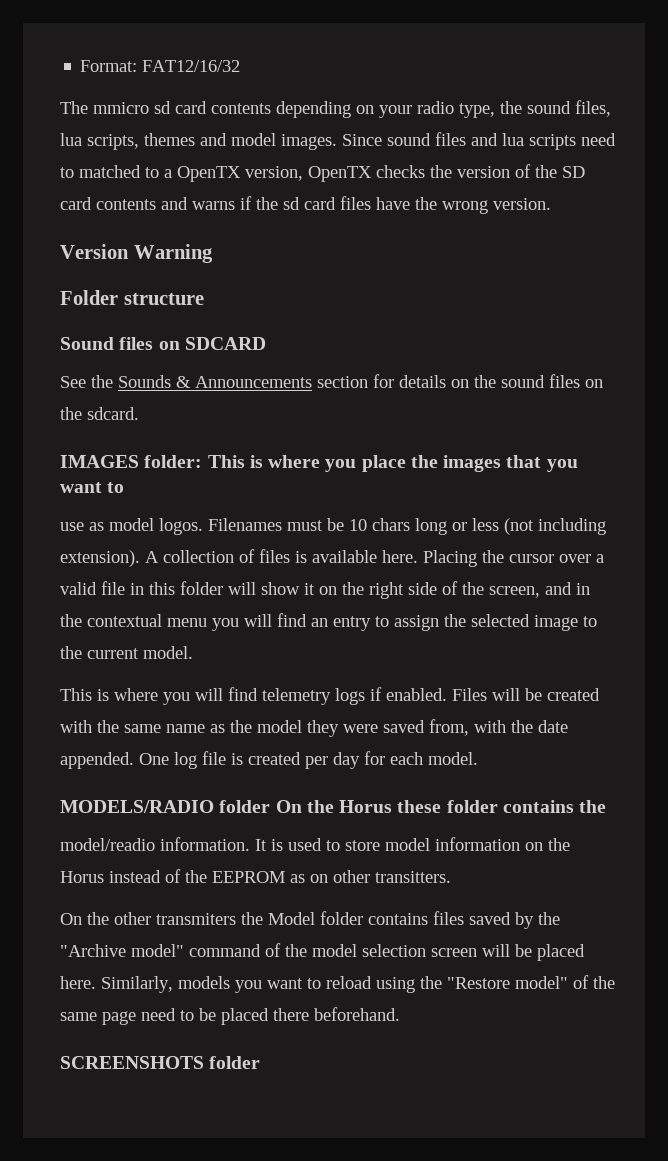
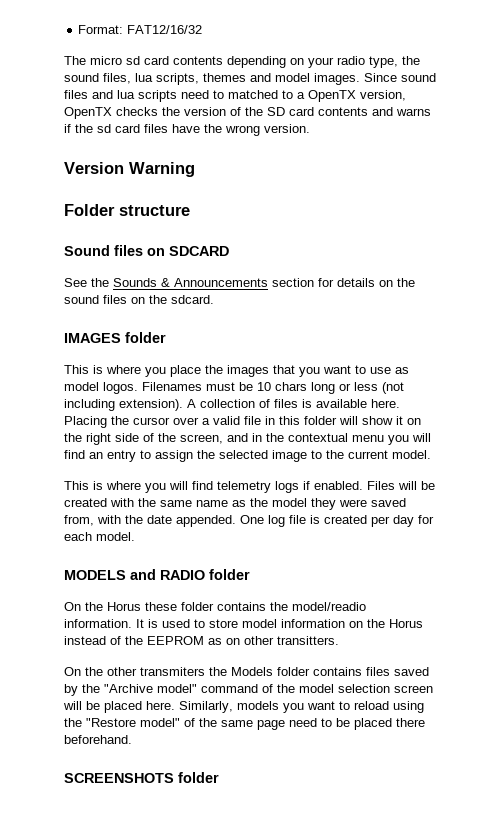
[93,102,149,114] mmicro -> [90,56,122,65] micro
[144,455,203,468] folder: -> [125,332,166,343] folder //
(125, 487) // -> (366, 369) none
[60,800,271,813] MODELS/RADIO folder -> [64,569,250,580] MODELS and RADIO folder //
(607, 806) // -> (288, 606) none
[268,912,315,925] Model -> [231,667,273,676] Models

